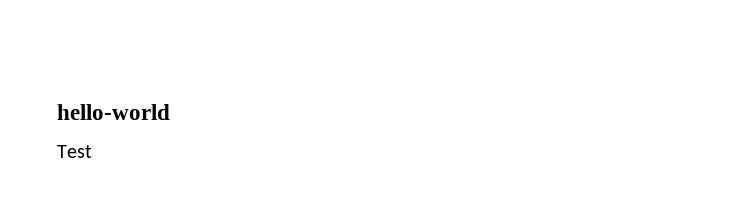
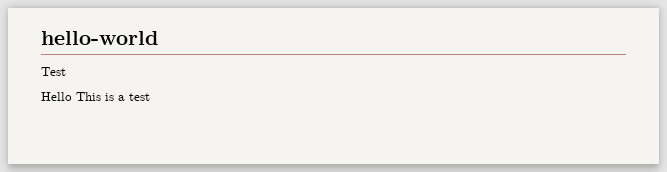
(92, 151) none -> [41,92,150,101] // Hello This is a test

